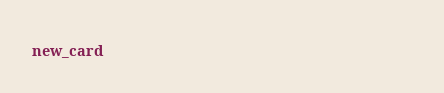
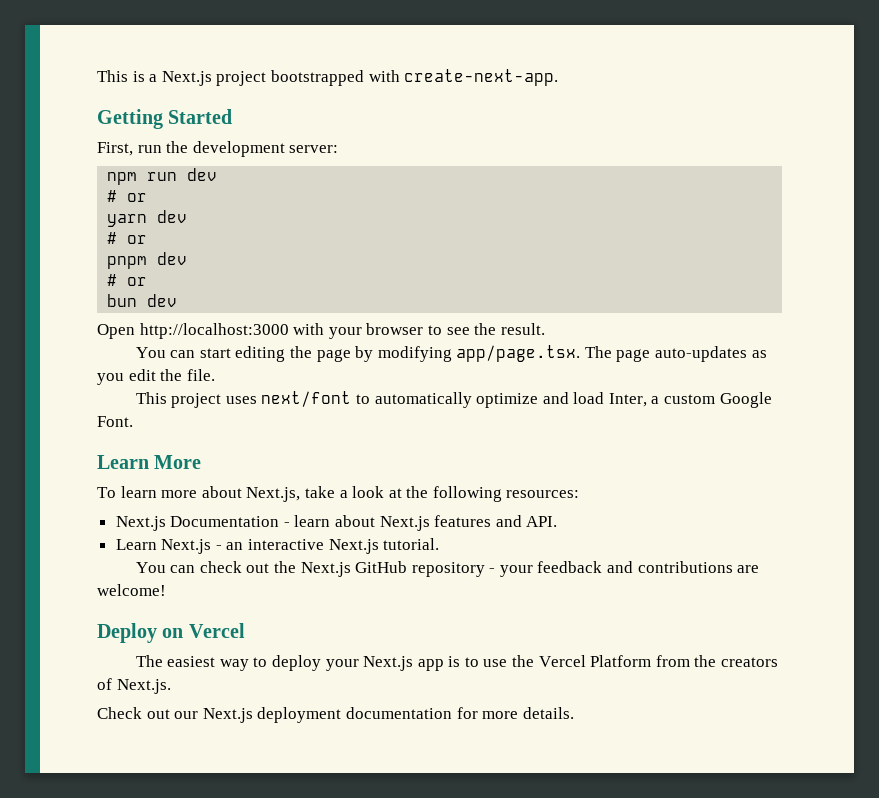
[32,45,104,58] new_card -> [97,69,559,86] [97,109,233,129] [97,141,339,157] [107,168,218,185] [107,190,148,202] [107,210,188,227] [107,232,148,244] [107,252,188,269] [107,274,148,286] [107,294,178,307] [97,323,545,339] [135,345,767,362] [97,369,215,385] [135,391,772,408] [97,416,133,427] [97,455,202,469] [97,486,580,502] [115,515,558,531] [115,538,440,554] [135,561,760,577] [97,584,166,596] [97,623,245,643] [135,655,779,671] [97,678,171,694] [97,707,574,723] This is a Next.js project bootstrapped with create-next-app. // Getting Started // First, run the development server: // npm run dev // # or // yarn dev // # or // pnpm dev // # or // bun dev // Open http://localhost:3000 with your browser to see the result. // You can start editing the page by modifying app/page.tsx. The page auto-updates as you edit the file. // This project uses next/font to automatically optimize and load Inter, a custom Google Font. // Learn More // To learn more about Next.js, take a look at the following resources: // Next.js Documentation - learn about Next.js features and API. // Learn Next.js - an interactive Next.js tutorial. // You can check out the Next.js GitHub repository - your feedback and contributions are welcome! // Deploy on Vercel // The easiest way to deploy your Next.js app is to use the Vercel Platform from the creators of Next.js. // Check out our Next.js deployment documentation for more details.

